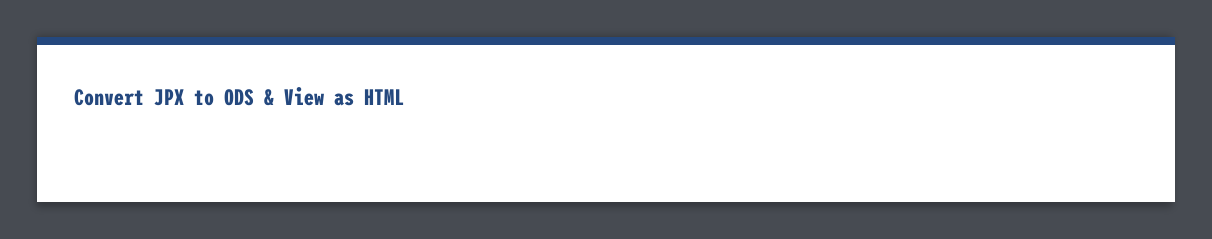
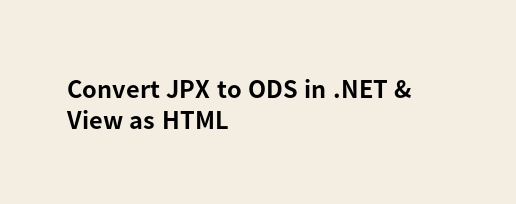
(254, 97) none -> [304,79,388,98] in .NET

